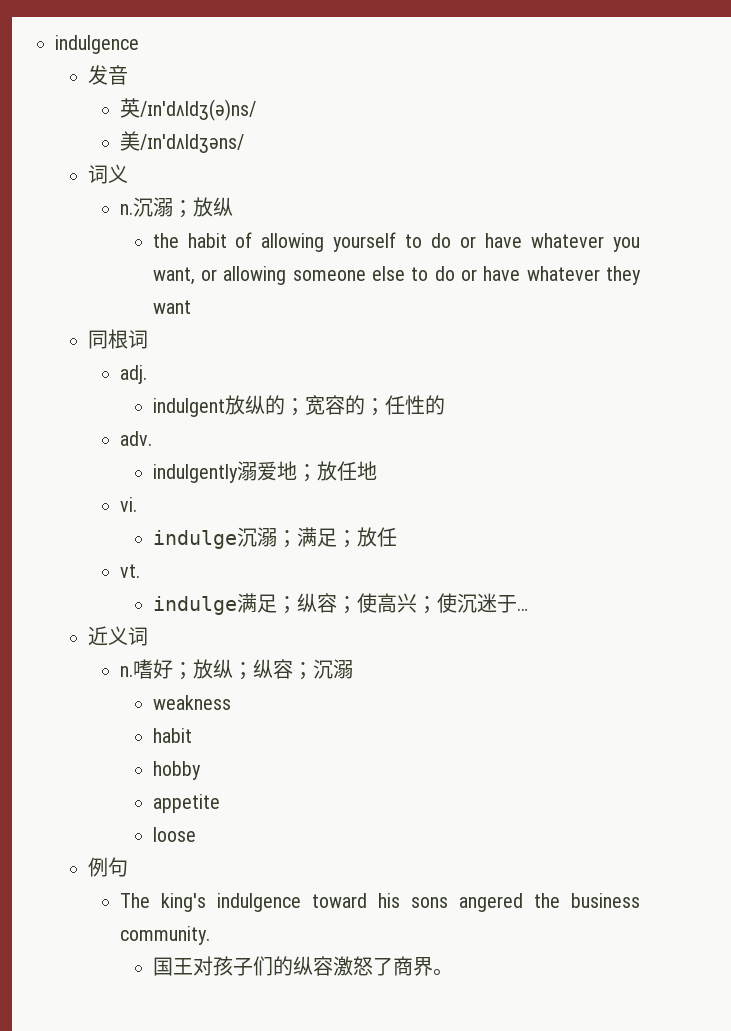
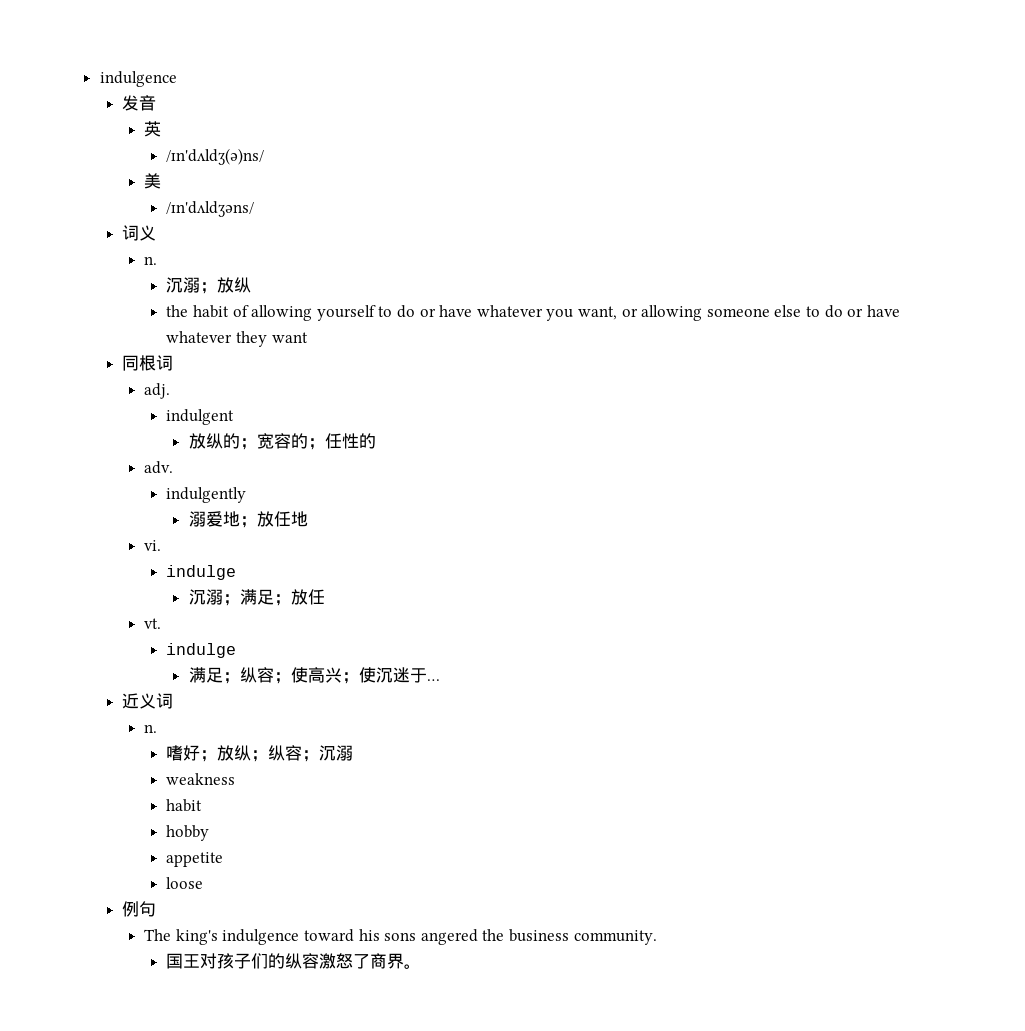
(141, 108) none -> (162, 129) //
(141, 141) none -> (162, 181) //
(134, 209) none -> (158, 260) //
(225, 407) none -> (235, 417) //
(238, 473) none -> (247, 495) //
(237, 539) none -> (237, 572) //
(237, 605) none -> (237, 650) //
(134, 671) none -> (158, 728) //

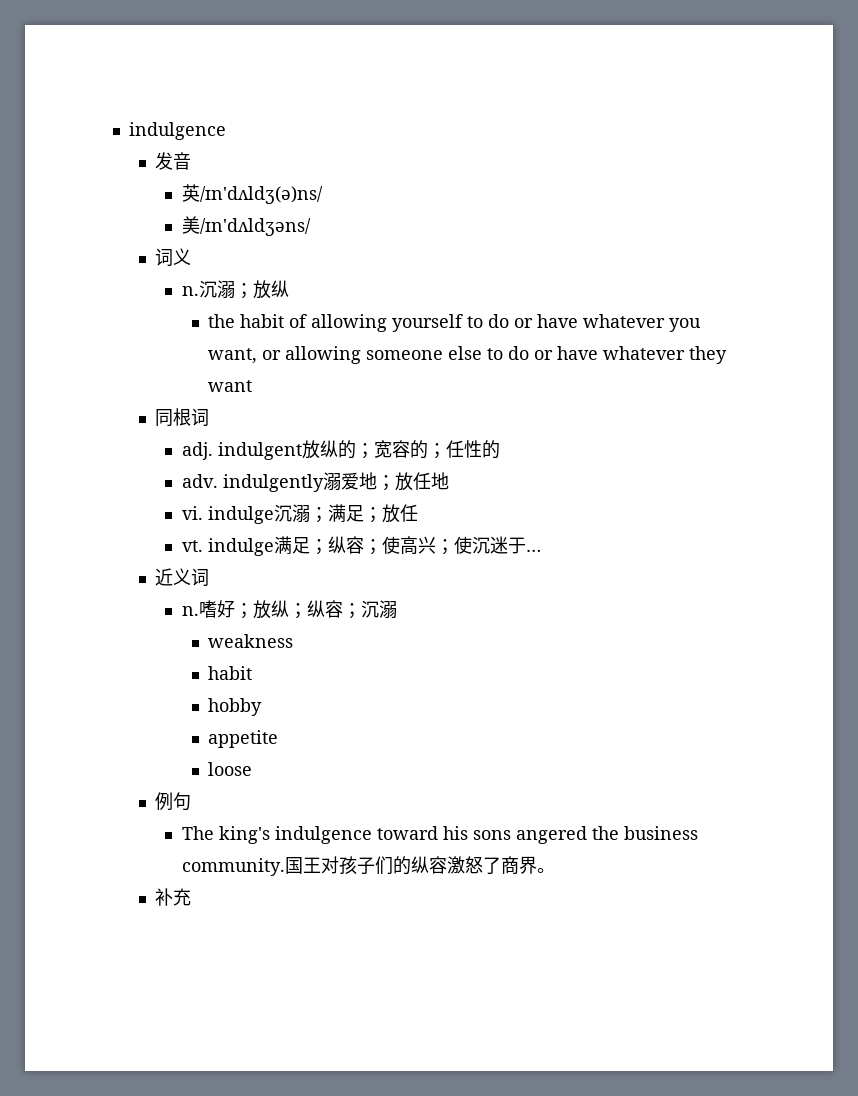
(162, 129) // -> (200, 193) none
(162, 181) // -> (200, 225) none
(158, 260) // -> (199, 291) none
(171, 391) // -> (213, 451) none
(235, 417) // -> (302, 451) none
(174, 467) // -> (218, 481) none
(247, 495) // -> (324, 483) none
[166,565,237,580] // indulge // -> [207,506,274,524] indulge
[166,643,237,658] // indulge // -> [207,538,274,556] indulge
(158, 728) // -> (199, 611) none
(657, 937) // -> (285, 867) none
(422, 966) none -> [155,888,192,906] // 补充

